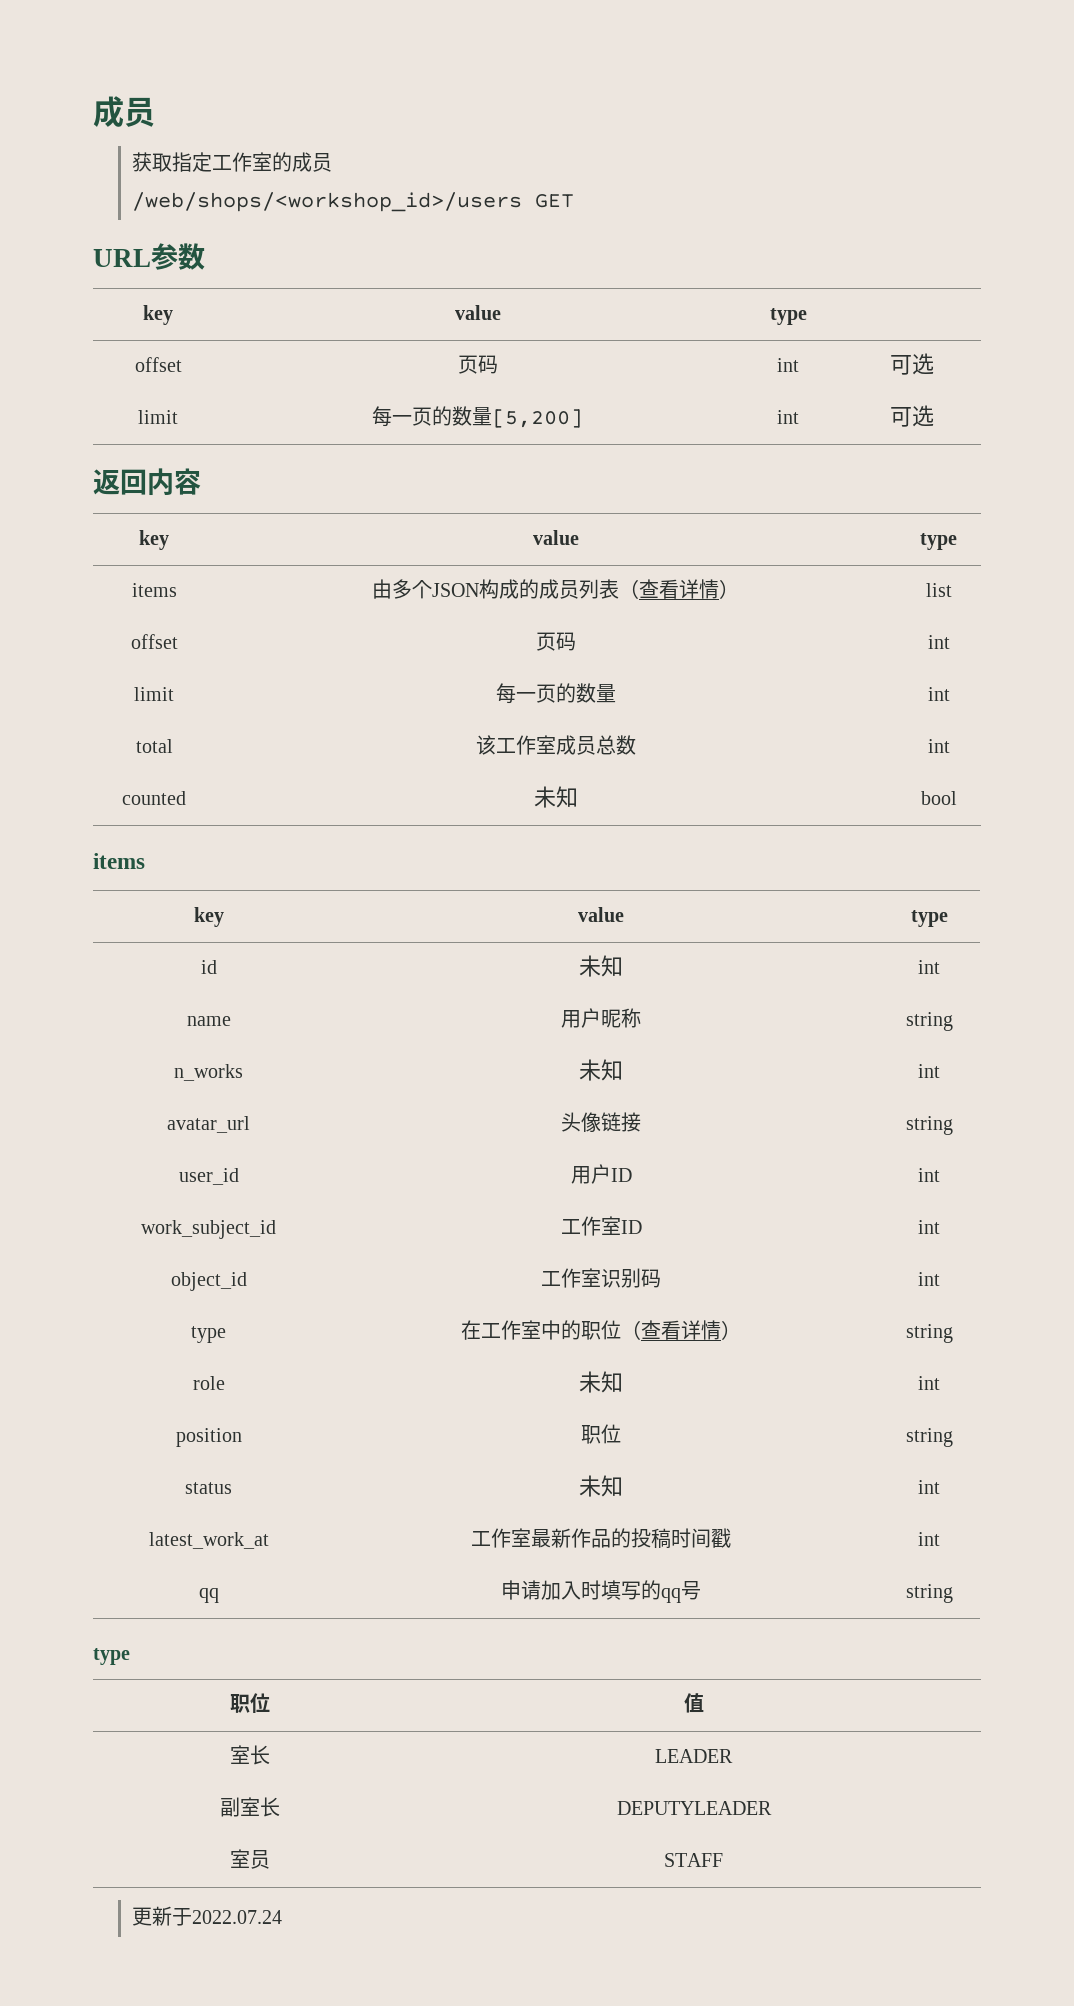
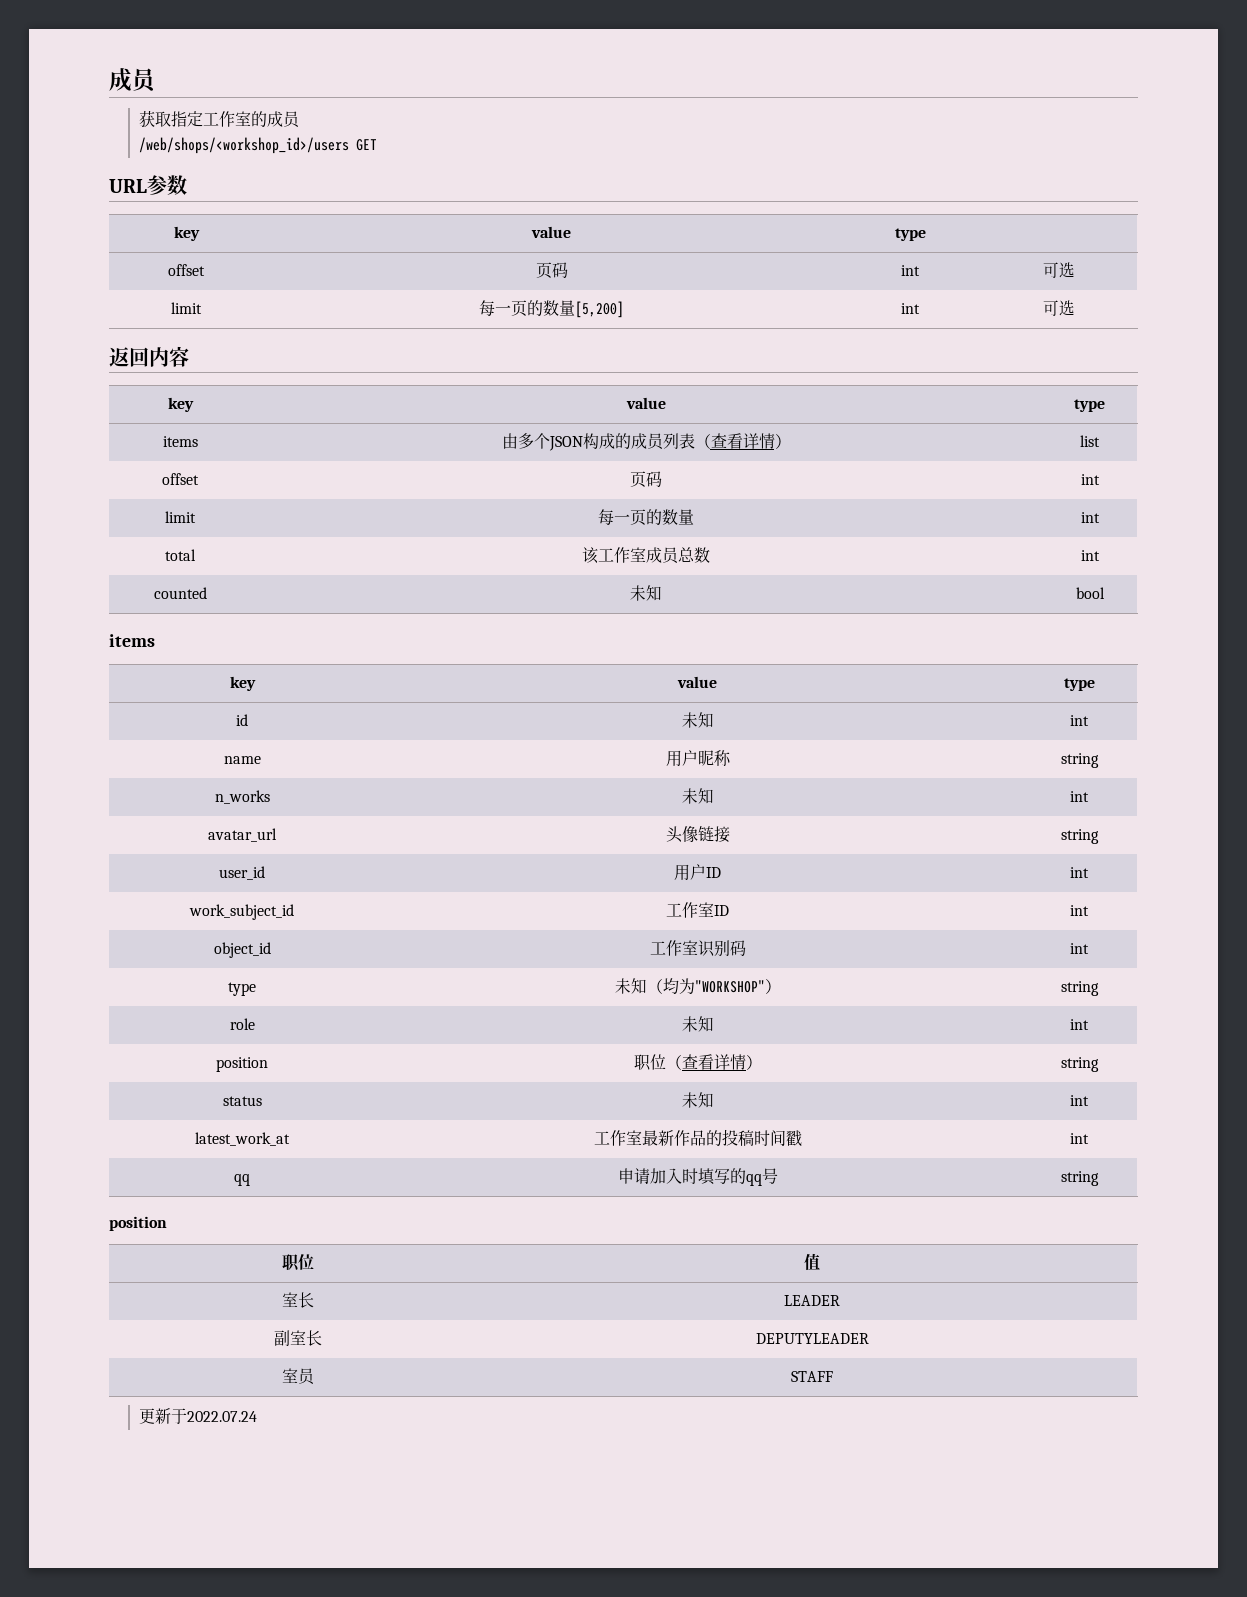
[461,1320,721,1340] 在工作室中的职位（查看详情 -> [614,978,765,995] 未知（均为"WORKSHOP"
(621, 1434) none -> [665,1054,762,1070] （查看详情）
[93,1648,130,1665] type -> [109,1216,167,1231] position

